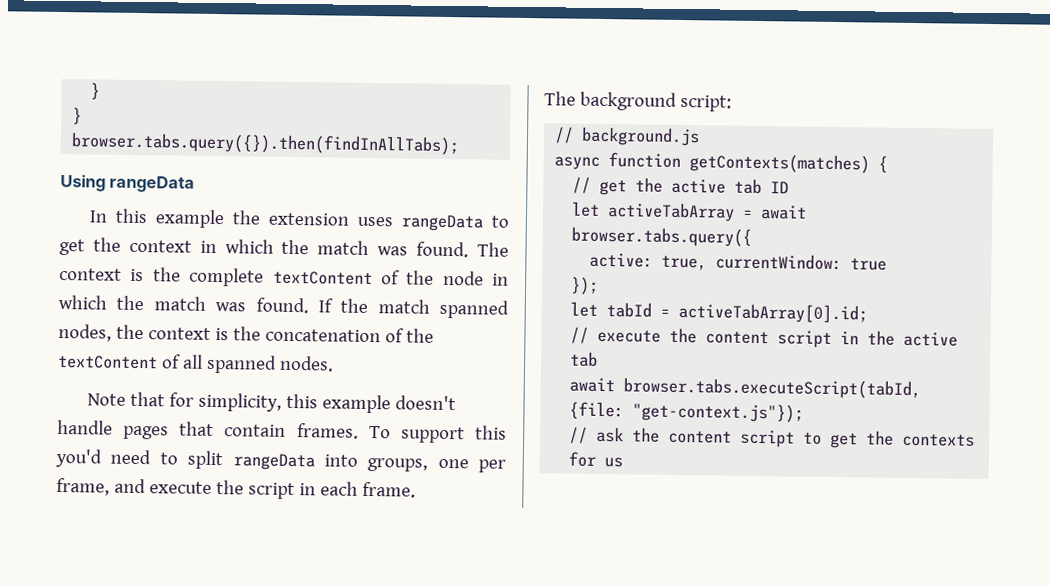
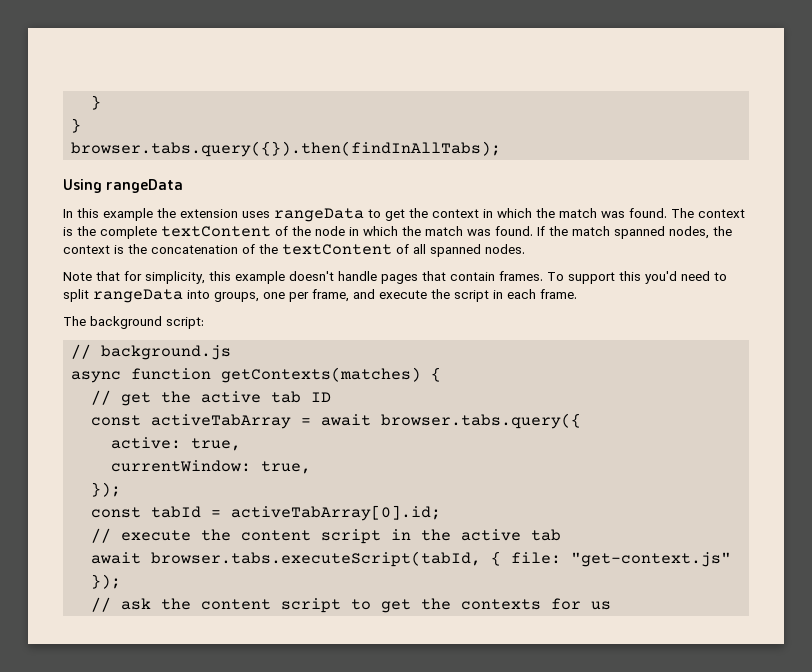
[571,201,601,217] let -> [91,415,142,426] const
[715,253,888,271] [570,276,600,295] [570,301,599,317] currentWindow: true // }); // let -> [111,460,312,474] [91,482,122,497] [91,507,142,518] // currentWindow: true, // }); // const
[569,401,805,423] {file: "get-context.js"}); -> [491,551,732,567] [91,574,122,589] { file: "get-context.js" });

